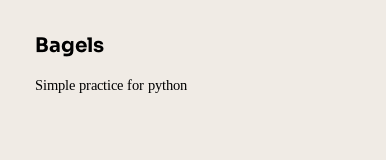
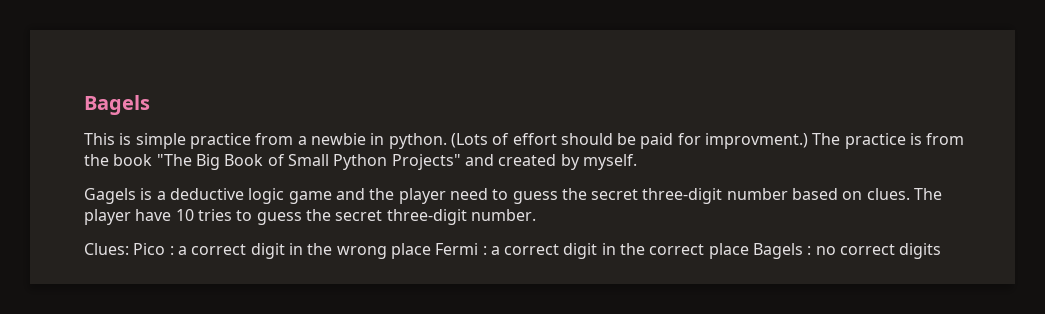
[35,79,188,93] Simple practice for python -> [84,133,965,149] [84,154,637,170] [84,188,943,204] [84,209,536,225] [84,243,942,259] This is simple practice from a newbie in python. (Lots of effort should be paid for improvment.) The practice is from the book "The Big Book of Small Python Projects" and created by myself. // Gagels is a deductive logic game and the player need to guess the secret three-digit number based on clues. The player have 10 tries to guess the secret three-digit number. // Clues: Pico : a correct digit in the wrong place Fermi : a correct digit in the correct place Bagels : no correct digits

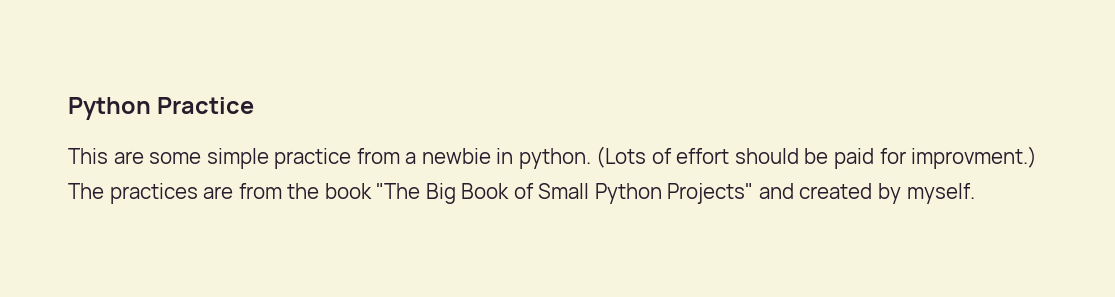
[84,95,150,115] Bagels -> [68,97,255,120] Python Practice
[119,133,132,145] is -> [113,151,202,164] are some
[844,133,923,149] practice is -> [109,183,234,204] practices are
[84,188,943,204] [84,209,536,225] [84,243,942,259] // Gagels is a deductive logic game and the player need to guess the secret three-digit number based on clues. The player have 10 tries to guess the secret three-digit number. // Clues: Pico : a correct digit in the wrong place Fermi : a correct digit in the correct place Bagels : no correct digits -> (975, 193) none

